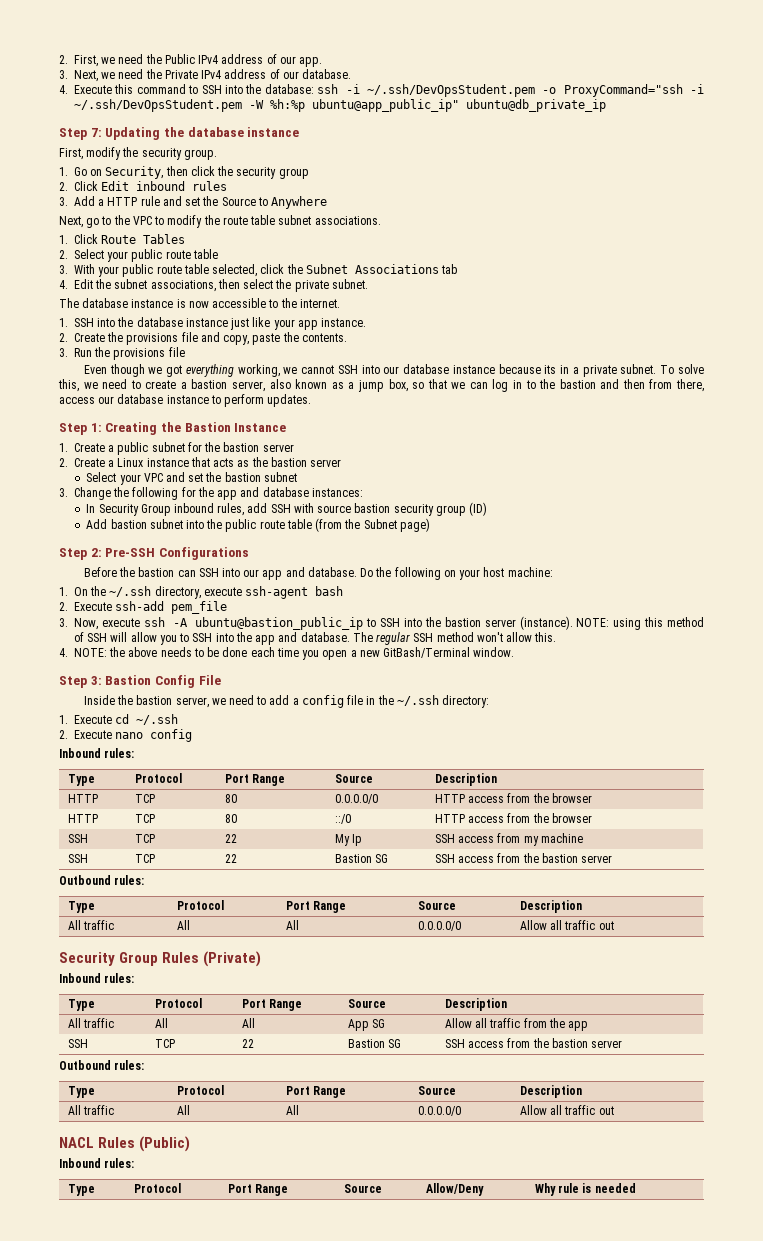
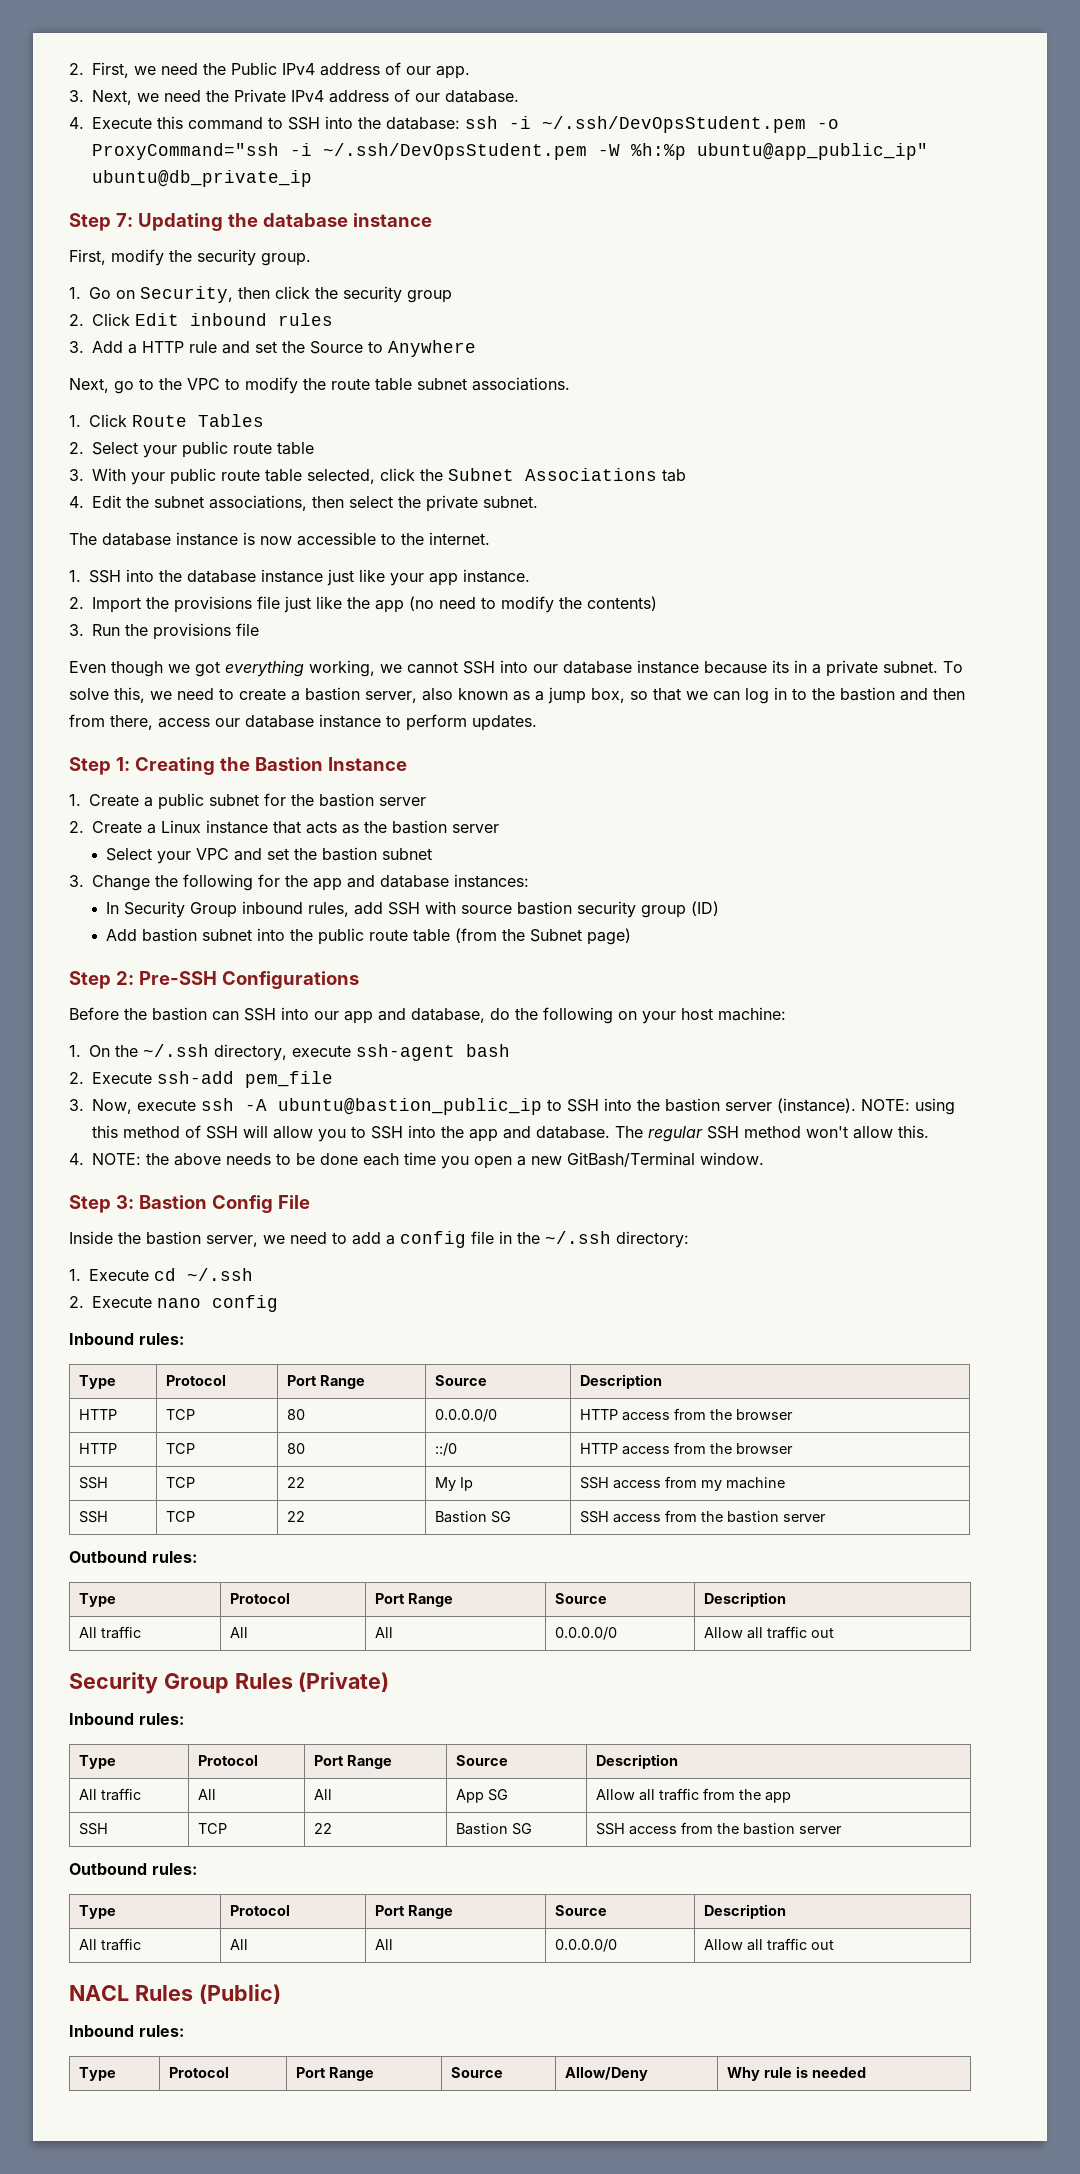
[74,332,347,345] Create the provisions file and copy, paste the contents. -> [92,596,657,613] Import the provisions file just like the app (no need to modify the contents)
[307,567,374,577] database. Do -> [411,1008,510,1023] database, do

